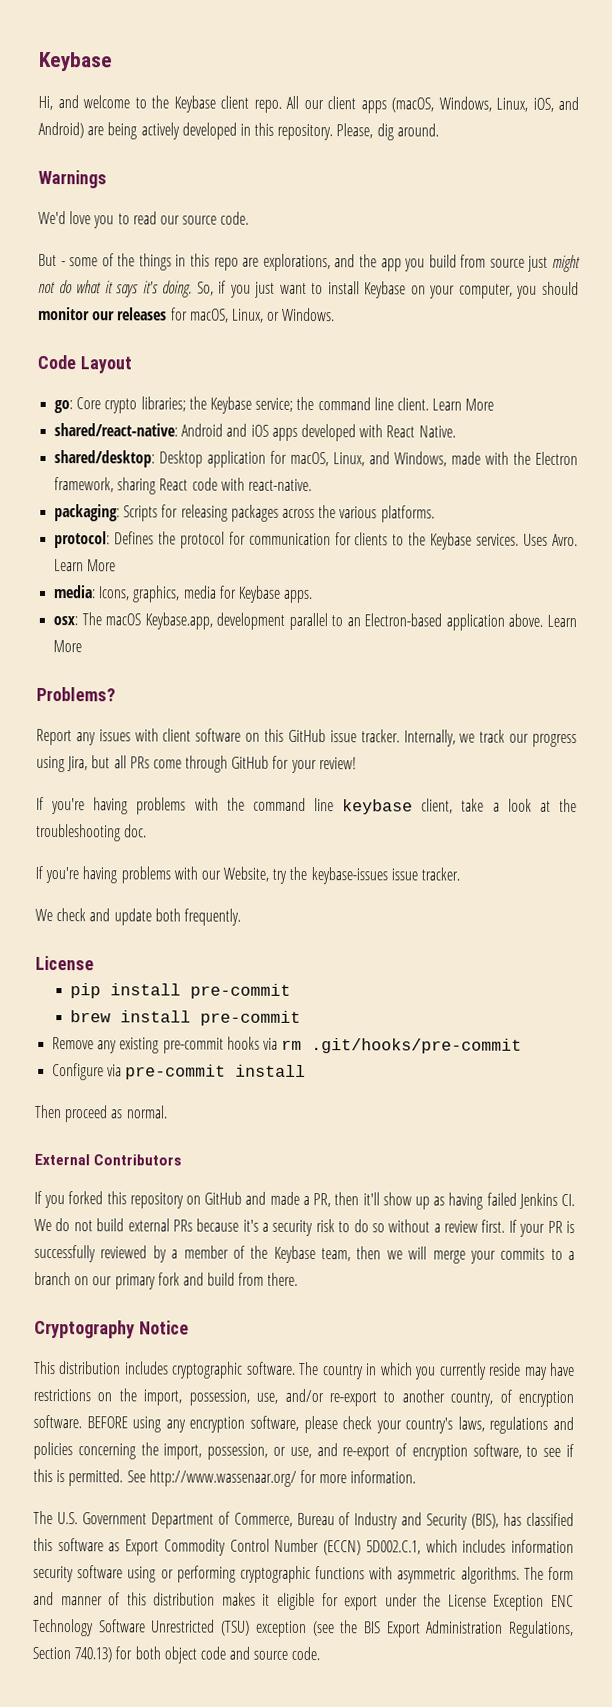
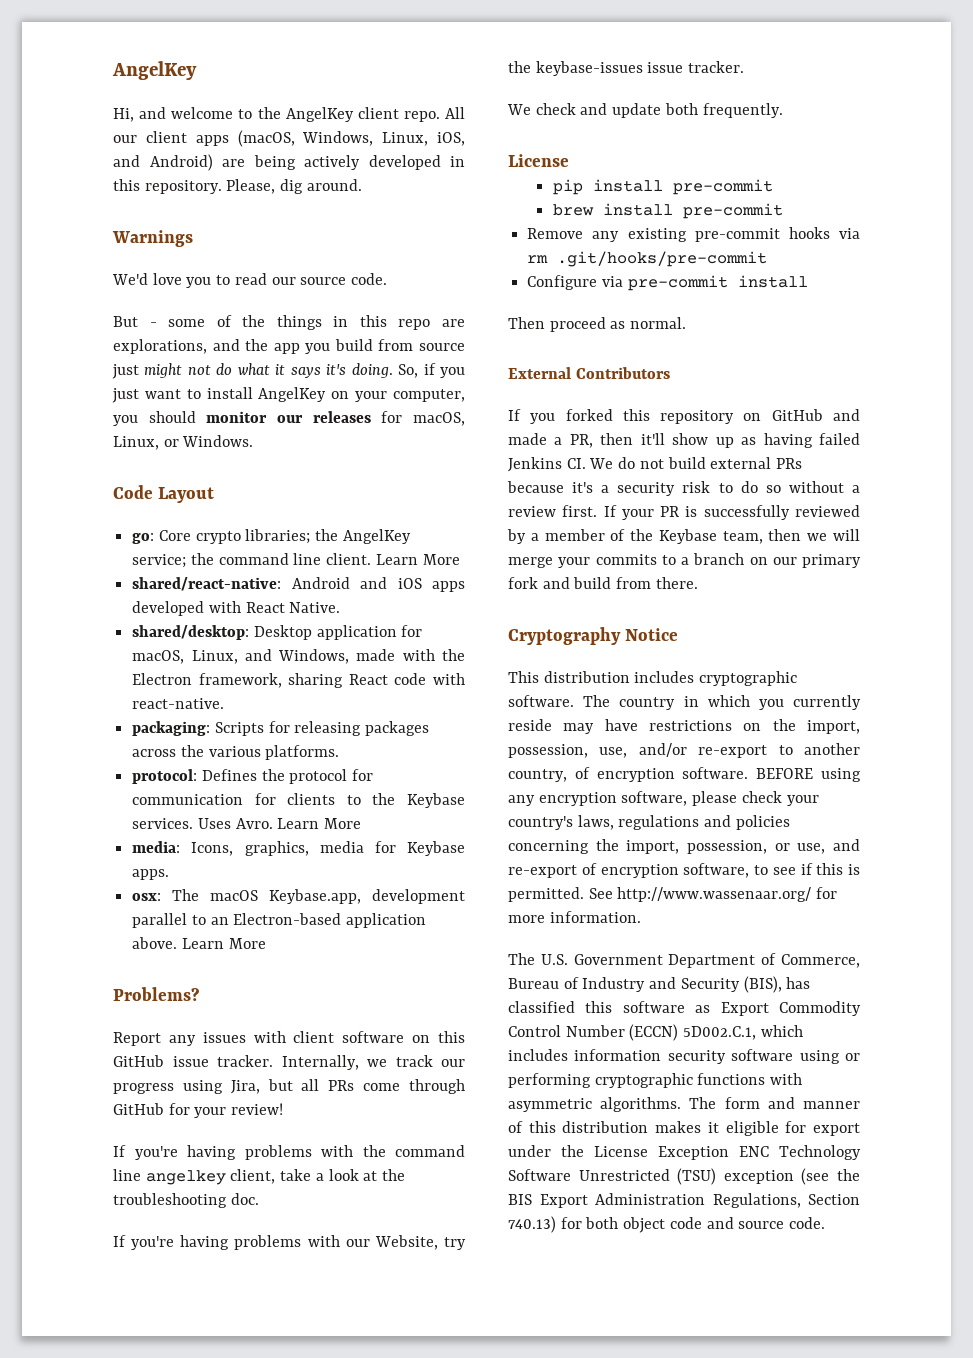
[39,51,113,72] Keybase -> [112,61,197,80] AngelKey
[173,95,216,113] Keybase -> [285,107,354,122] AngelKey
[364,281,407,299] Keybase -> [258,387,327,402] AngelKey
[209,396,252,414] Keybase -> [342,529,411,544] AngelKey
[342,799,414,815] keybase -> [145,1170,226,1185] angelkey

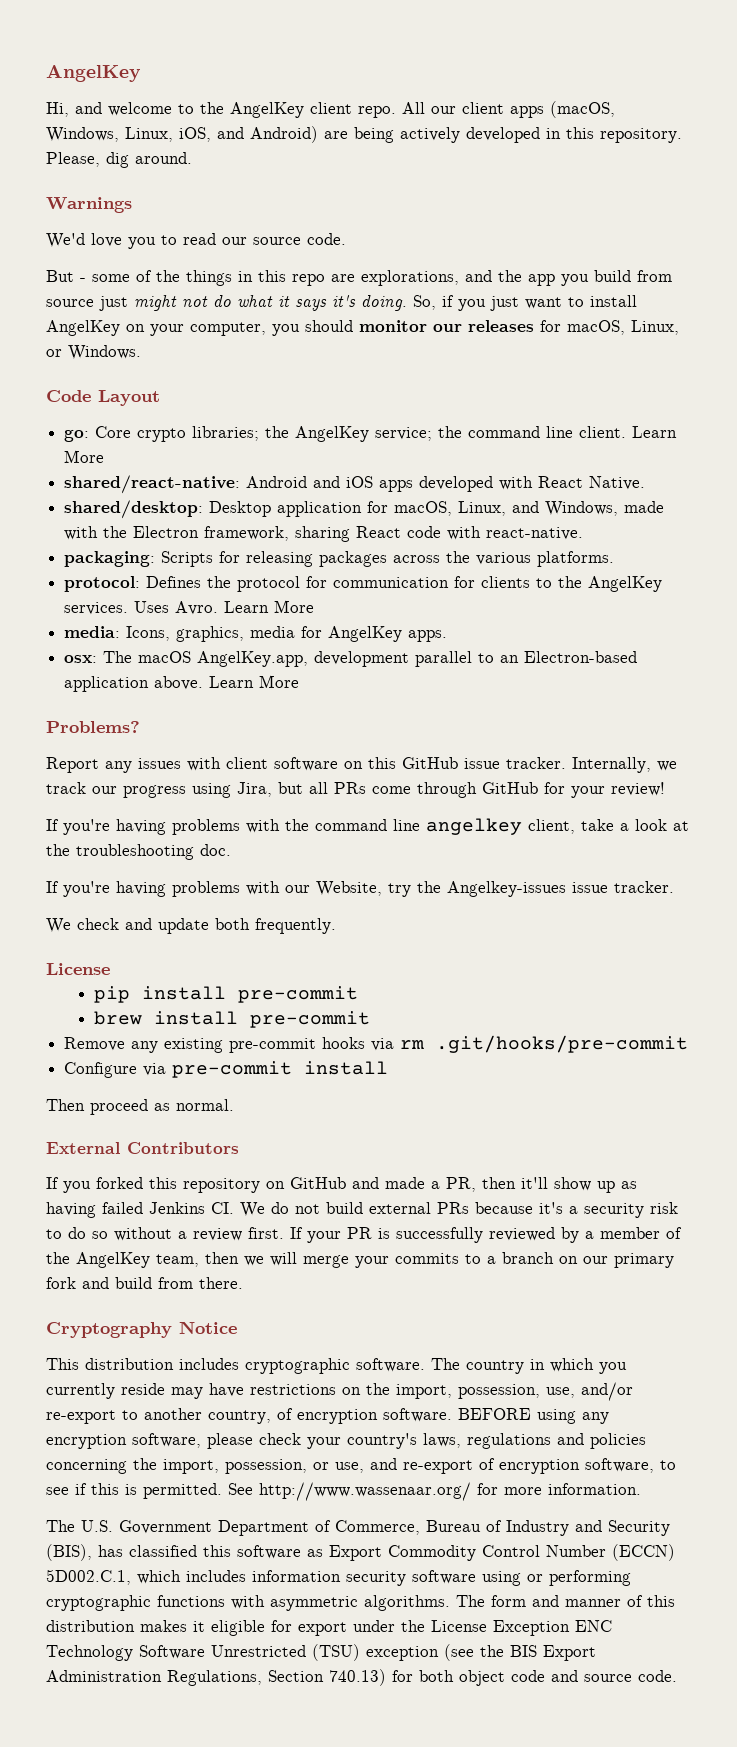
[407,793,466,808] Keybase -> [588,576,663,592] AngelKey
[407,841,465,856] Keybase -> [328,626,403,642] AngelKey
[269,889,362,904] Keybase.app, -> [197,651,309,667] AngelKey.app,
[535,61,643,76] keybase-issues -> [447,881,566,897] Angelkey-issues
[658,529,717,544] Keybase -> [76,1252,150,1268] AngelKey

